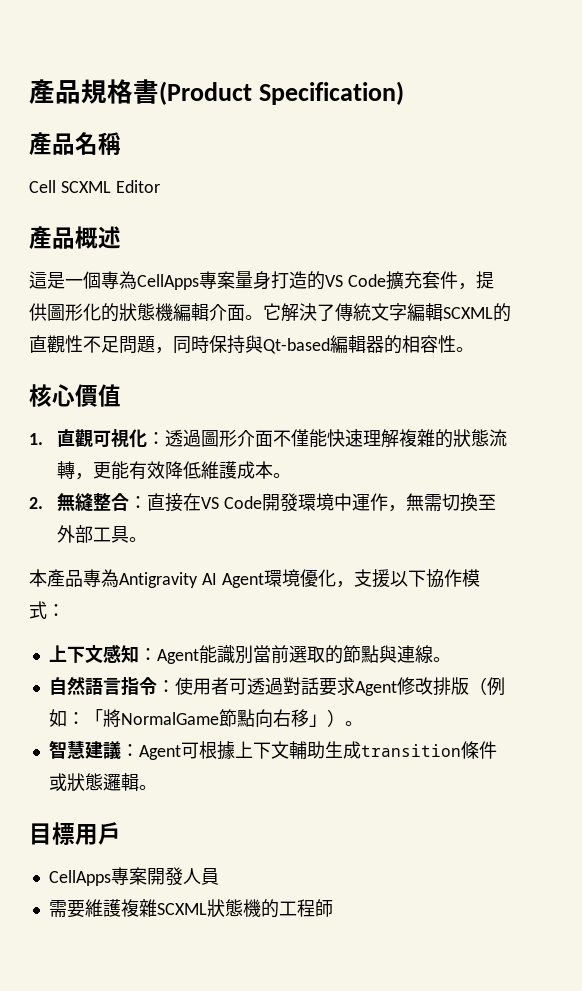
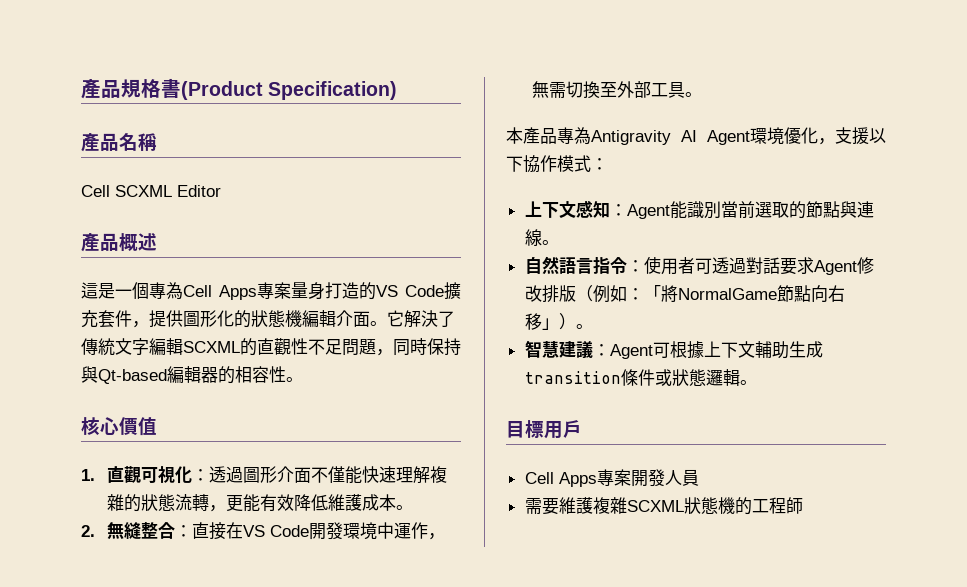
[137,274,199,290] CellApps -> [183,285,257,300] Cell Apps
[48,870,111,886] CellApps -> [524,472,597,487] Cell Apps

